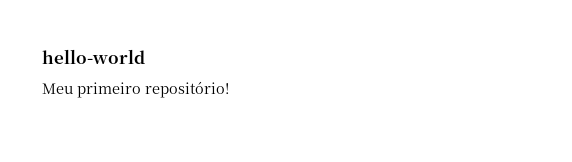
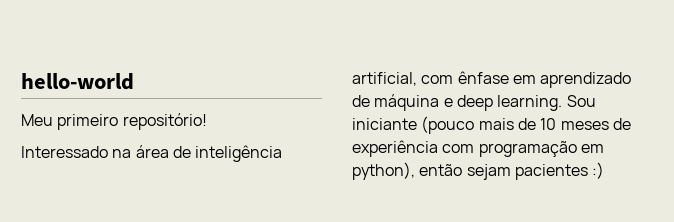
(229, 89) none -> [21,145,283,162] [352,71,632,88] [352,94,596,111] [352,116,631,134] [352,140,604,157] [352,162,605,180] // Interessado na área de inteligência artificial, com ênfase em aprendizado de máquina e deep learning. Sou iniciante (pouco mais de 10 meses de experiência com programação em python), então sejam pacientes :)

